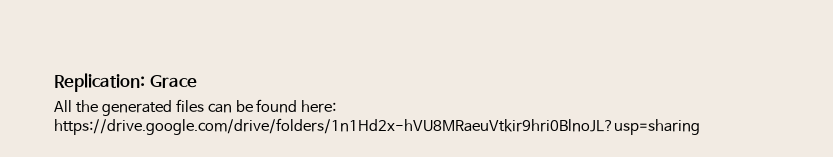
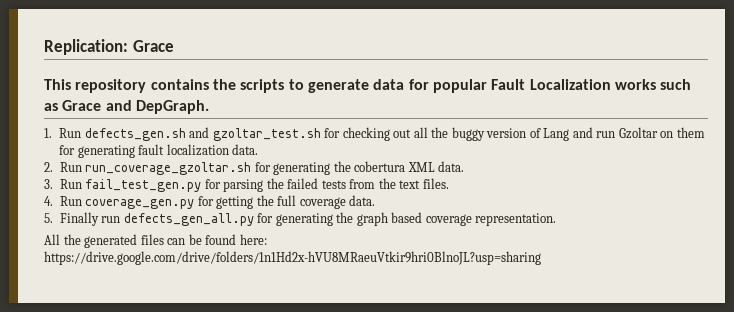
(197, 81) none -> [44,79,692,93] [44,100,209,114] [44,127,705,141] [59,144,259,158] [44,161,465,175] [44,178,449,192] [44,195,376,209] [44,212,557,226] // This repository contains the scripts to generate data for popular Fault Localization works such as Grace and DepGraph. // 1. Run defects_gen.sh and gzoltar_test.sh for checking out all the buggy version of Lang and run Gzoltar on them for generating fault localization data. // 2. Run run_coverage_gzoltar.sh for generating the cobertura XML data. // 3. Run fail_test_gen.py for parsing the failed tests from the text files. // 4. Run coverage_gen.py for getting the full coverage data. // 5. Finally run defects_gen_all.py for generating the graph based coverage representation.

